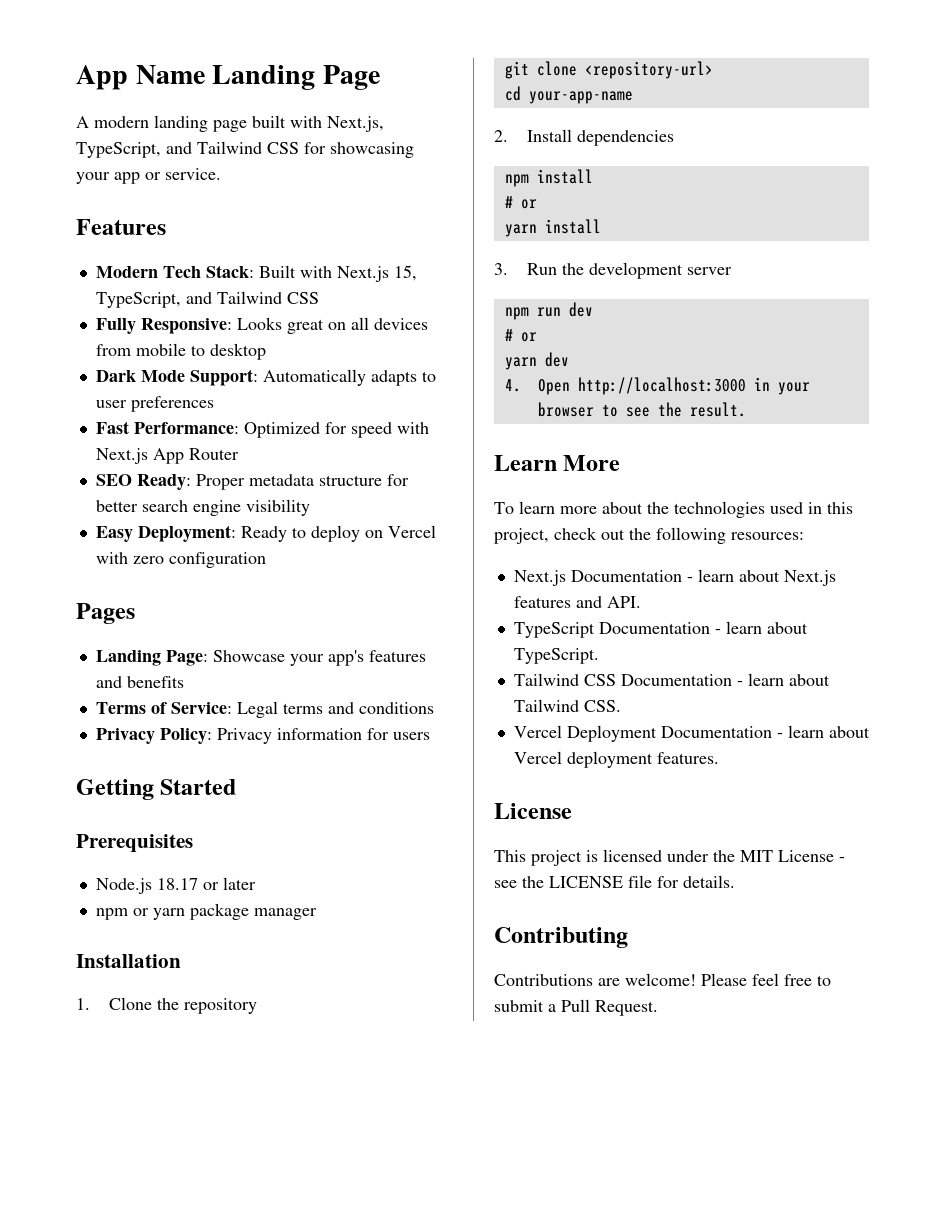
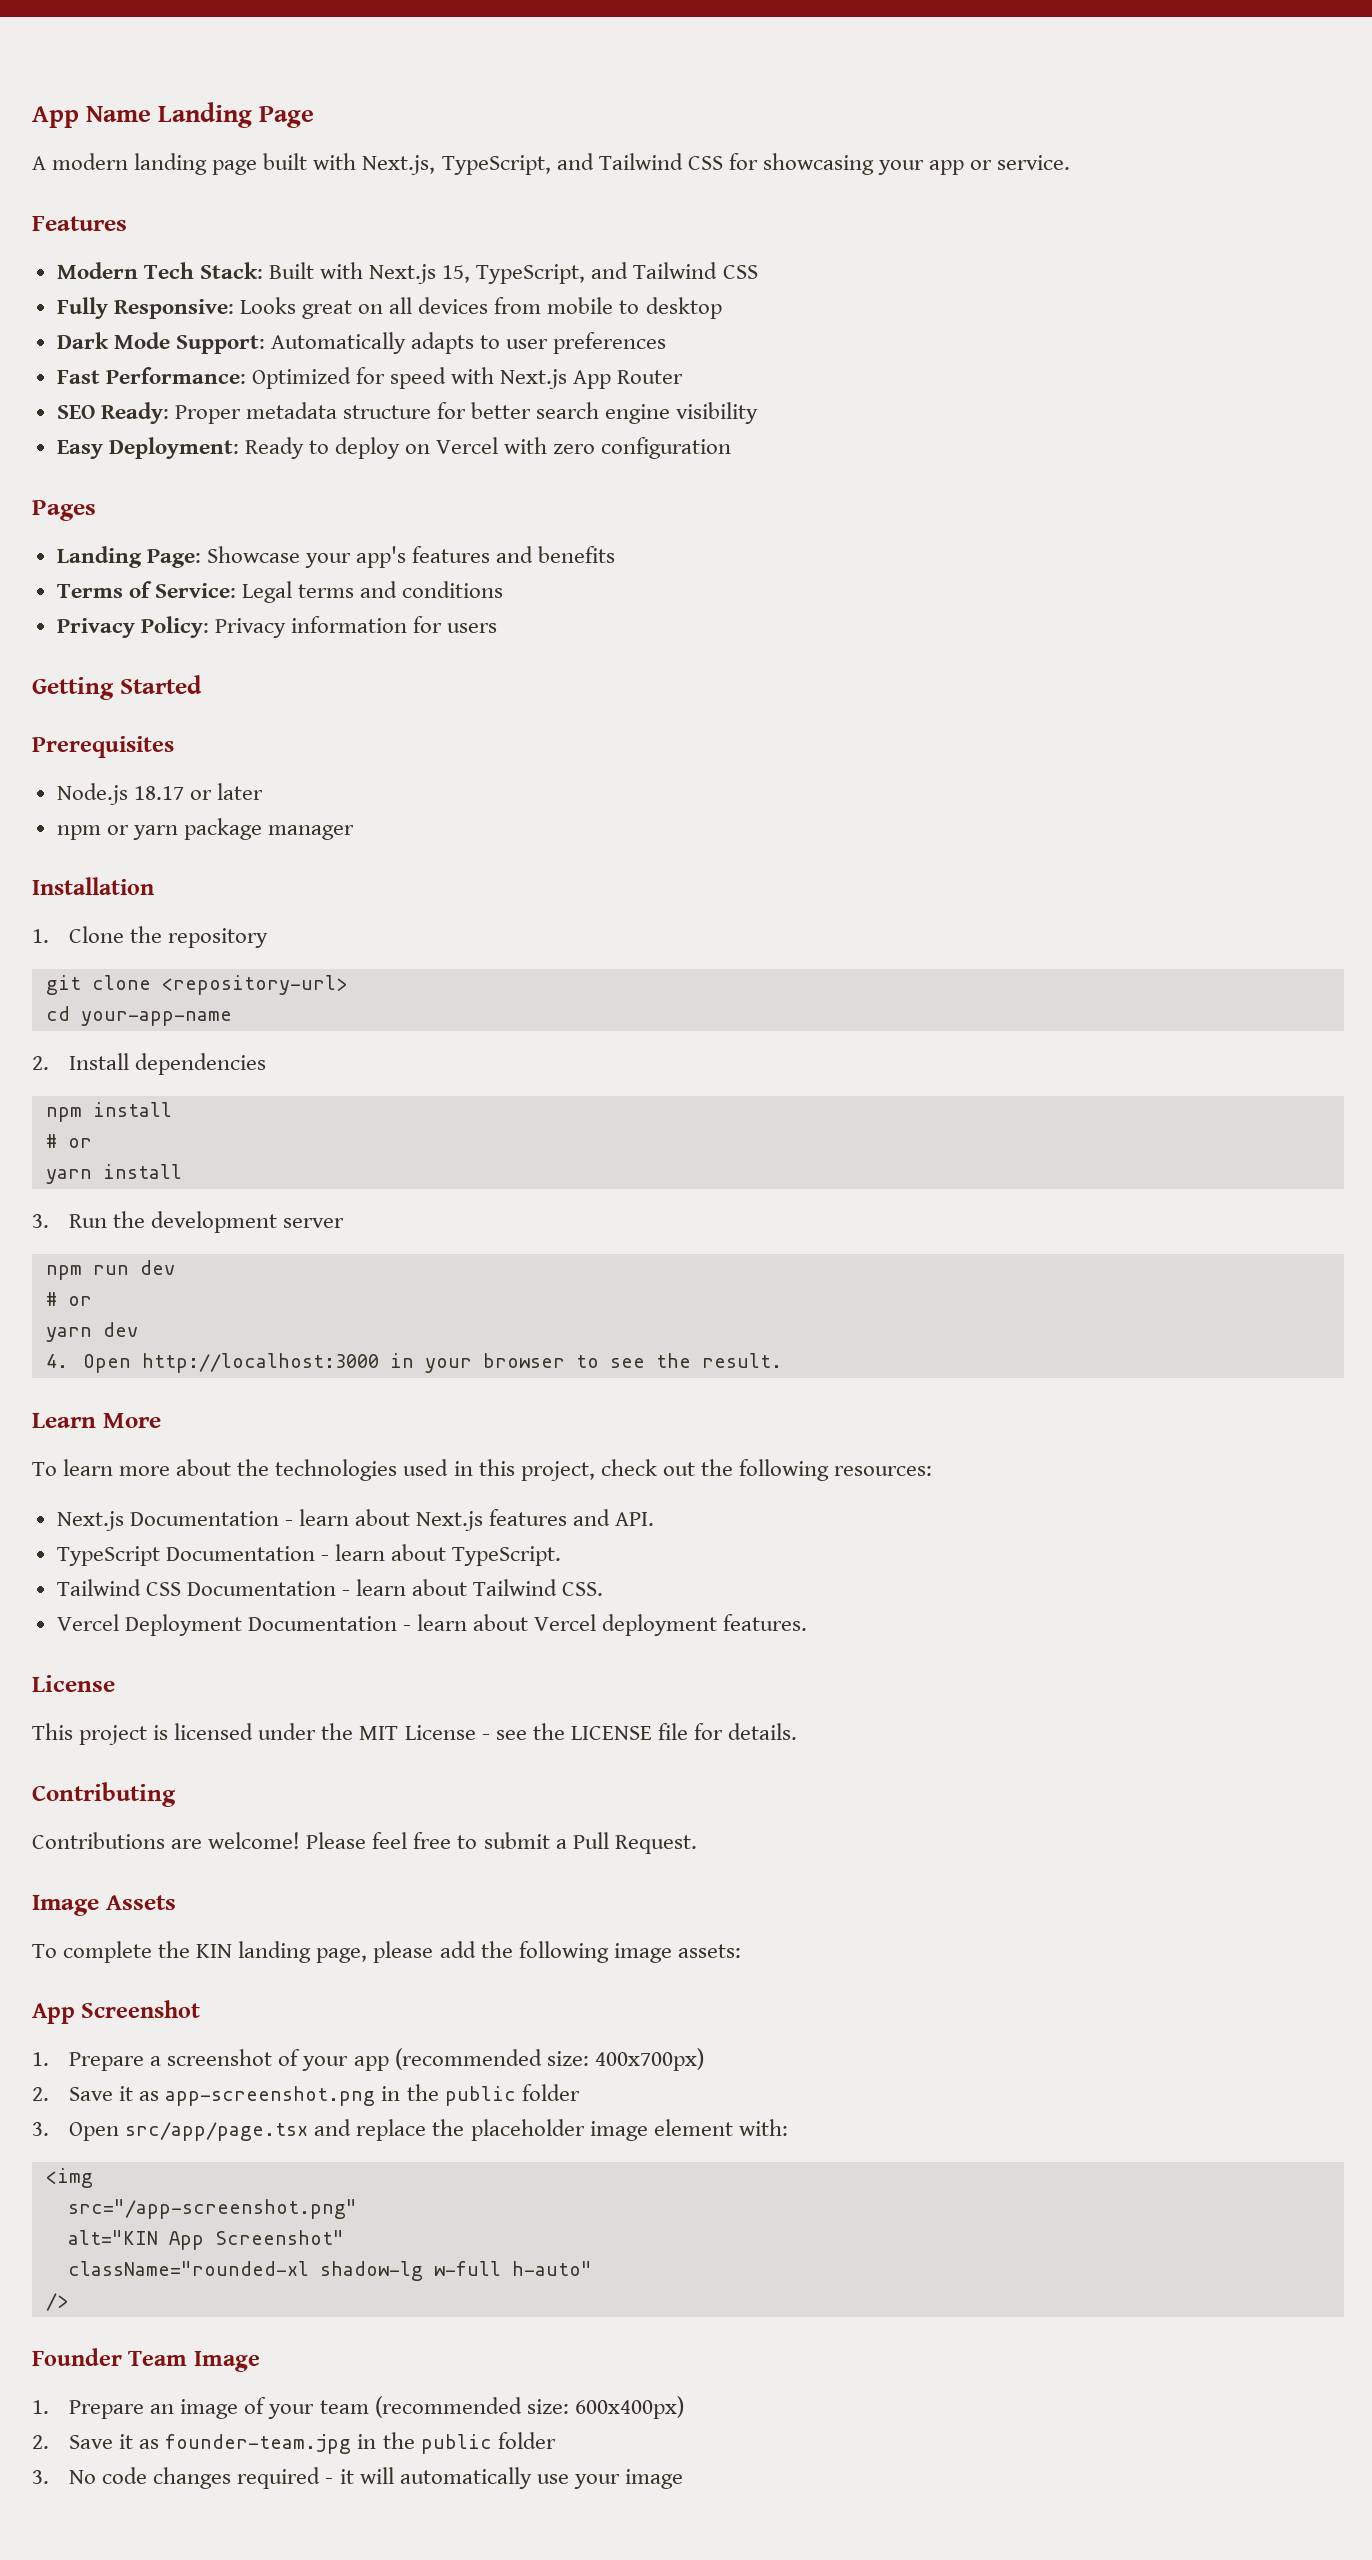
(658, 1008) none -> [32,1895,176,1916] [32,1941,741,1963] [32,2000,201,2024] [32,2048,704,2071] [32,2084,580,2106] [32,2119,788,2141] [45,2168,93,2188] [67,2199,357,2219] [67,2230,344,2250] [67,2261,592,2281] [45,2293,68,2311] [32,2348,260,2372] [32,2396,684,2419] [32,2432,556,2454] [32,2467,683,2489] // Image Assets // To complete the KIN landing page, please add the following image assets: // App Screenshot // 1. Prepare a screenshot of your app (recommended size: 400x700px) // 2. Save it as app-screenshot.png in the public folder // 3. Open src/app/page.tsx and replace the placeholder image element with: // <img // src="/app-screenshot.png" // alt="KIN App Screenshot" // className="rounded-xl shadow-lg w-full h-auto" // /> // Founder Team Image // 1. Prepare an image of your team (recommended size: 600x400px) // 2. Save it as founder-team.jpg in the public folder // 3. No code changes required - it will automatically use your image

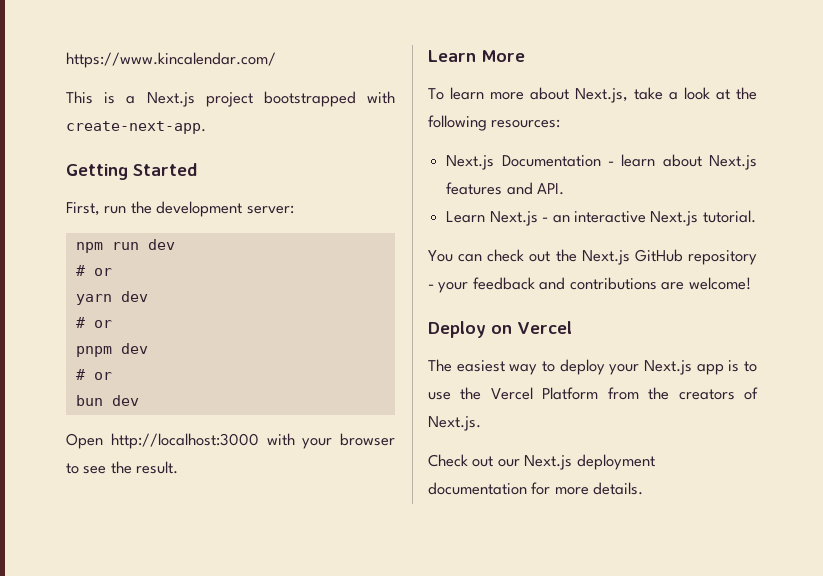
[32,102,315,128] [32,153,1071,175] [32,216,127,231] [56,262,758,284] [56,297,722,319] [56,332,667,354] [56,367,684,389] [56,402,759,424] [56,437,732,459] [32,500,96,521] [56,546,616,568] [56,581,504,603] [56,616,498,638] [32,675,202,700] [32,736,174,758] [56,783,263,805] [56,818,355,840] [32,877,154,895] [32,926,269,948] [45,975,347,995] [45,1006,232,1026] [32,1053,267,1075] [45,1102,172,1122] [45,1134,92,1148] [45,1164,182,1184] [32,1214,108,1228] App Name Landing Page // A modern landing page built with Next.js, TypeScript, and Tailwind CSS for showcasing your app or service. // Features // Modern Tech Stack: Built with Next.js 15, TypeScript, and Tailwind CSS // Fully Responsive: Looks great on all devices from mobile to desktop // Dark Mode Support: Automatically adapts to user preferences // Fast Performance: Optimized for speed with Next.js App Router // SEO Ready: Proper metadata structure for better search engine visibility // Easy Deployment: Ready to deploy on Vercel with zero configuration // Pages // Landing Page: Showcase your app's features and benefits // Terms of Service: Legal terms and conditions // Privacy Policy: Privacy information for users // Getting Started // Prerequisites // Node.js 18.17 or later // npm or yarn package manager // Installation // 1. Clone the repository // git clone <repository-url> // cd your-app-name // 2. Install dependencies // npm install // # or // yarn install // 3. Run -> [66,52,276,68] [66,91,395,107] [66,121,206,134] [66,163,197,180] [66,202,127,216] https://www.kincalendar.com/ // This is a Next.js project bootstrapped with create-next-app. // Getting Started // First, run
[283,1218,345,1228] server -> [246,205,294,214] server:
[45,1354,68,1368] 4. -> [75,317,112,328] [75,343,148,357] [75,369,112,380] [75,395,139,406] # or // pnpm dev // # or // bun dev //
[389,1353,414,1368] in -> [266,433,295,446] with
[237,1459,695,1481] the technologies used in this project, check out -> [575,87,730,103] Next.js, take a look at
[56,1544,562,1566] [56,1579,604,1596] [56,1614,808,1636] [32,1675,115,1692] [32,1723,798,1745] [32,1782,176,1807] [32,1832,697,1854] [32,1895,176,1916] [32,1941,741,1963] [32,2000,201,2024] [32,2048,704,2071] [32,2084,580,2106] [32,2119,788,2141] [45,2168,93,2188] [67,2199,357,2219] [67,2230,344,2250] [67,2261,592,2281] [45,2293,68,2311] [32,2348,260,2372] [32,2396,684,2419] [32,2432,556,2454] [32,2467,683,2489] TypeScript Documentation - learn about TypeScript. // Tailwind CSS Documentation - learn about Tailwind CSS. // Vercel Deployment Documentation - learn about Vercel deployment features. // License // This project is licensed under the MIT License - see the LICENSE file for details. // Contributing // Contributions are welcome! Please feel free to submit a Pull Request. // Image Assets // To complete the KIN landing page, please add the following image assets: // App Screenshot // 1. Prepare a screenshot of your app (recommended size: 400x700px) // 2. Save it as app-screenshot.png in the public folder // 3. Open src/app/page.tsx and replace the placeholder image element with: // <img // src="/app-screenshot.png" // alt="KIN App Screenshot" // className="rounded-xl shadow-lg w-full h-auto" // /> // Founder Team Image // 1. Prepare an image of your team (recommended size: 600x400px) // 2. Save it as founder-team.jpg in the public folder // 3. No code changes required - it will automatically use your image -> [446,210,756,226] [428,249,757,265] [428,277,751,293] [428,321,572,338] [428,359,757,375] [428,387,758,400] [428,416,481,431] [428,454,655,470] [428,482,644,495] Learn Next.js - an interactive Next.js tutorial. // You can check out the Next.js GitHub repository - your feedback and contributions are welcome! // Deploy on Vercel // The easiest way to deploy your Next.js app is to use the Vercel Platform from the creators of Next.js. // Check out our Next.js deployment documentation for more details.

